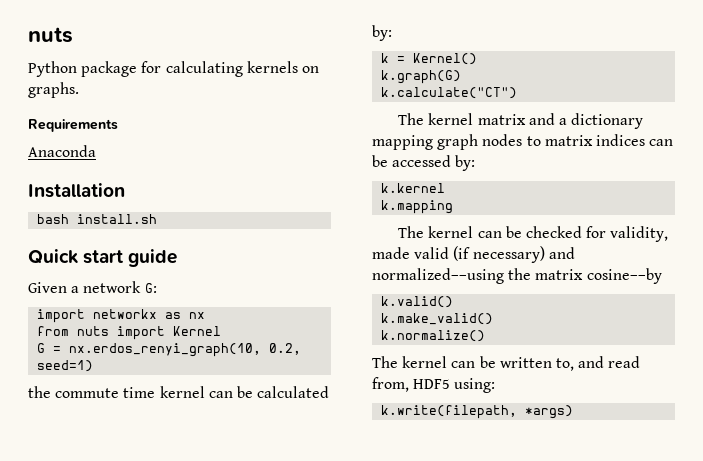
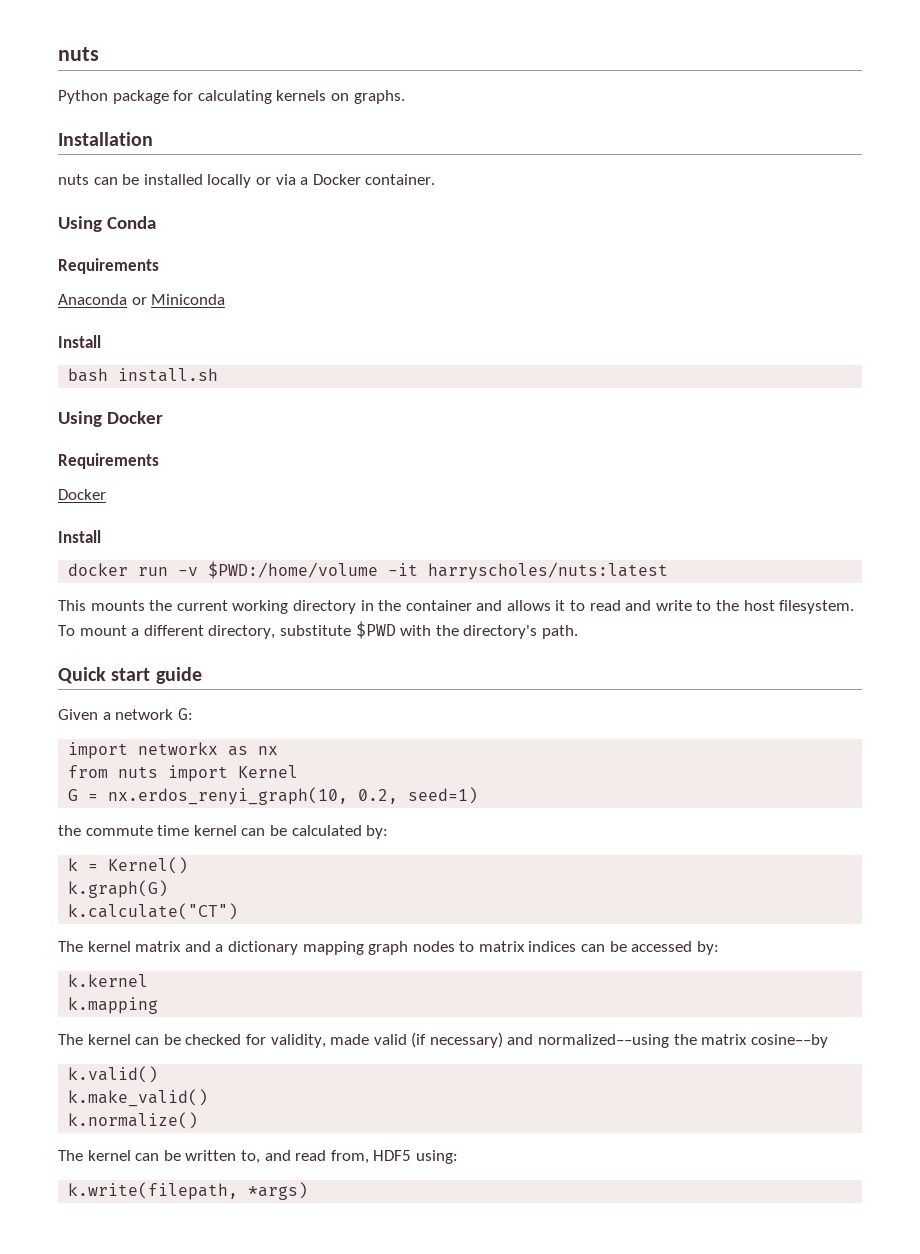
(79, 90) none -> [58,132,153,146] [58,174,436,188] [58,216,156,232] // Installation // nuts can be installed locally or via a Docker container. // Using Conda
[28,183,125,198] // Installation -> [131,294,226,305] [58,335,101,348] or Miniconda // Install
(158, 219) none -> [58,411,163,427] [58,453,159,469] [58,489,106,500] [58,530,101,543] [68,561,669,580] [58,600,855,614] [58,621,578,639] // Using Docker // Requirements // Docker // Install // docker run -v $PWD:/home/volume -it harryscholes/nuts:latest // This mounts the current working directory in the container and allows it to read and write to the host filesystem. To mount a different directory, substitute $PWD with the directory's path.

